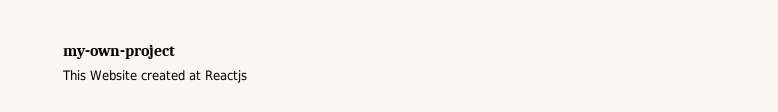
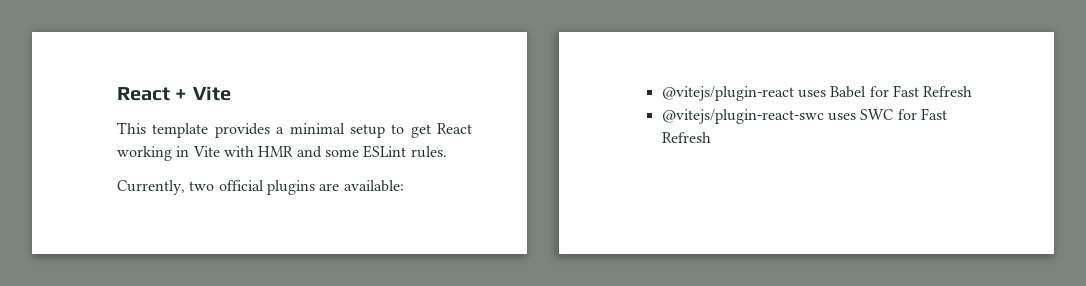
[63,44,175,59] [62,70,247,83] my-own-project // This Website created at Reactjs -> [117,86,231,101] [117,122,472,138] [117,145,447,161] [117,180,404,195] [661,85,973,101] [661,108,947,124] [661,132,711,143] React + Vite // This template provides a minimal setup to get React working in Vite with HMR and some ESLint rules. // Currently, two official plugins are available: // @vitejs/plugin-react uses Babel for Fast Refresh // @vitejs/plugin-react-swc uses SWC for Fast Refresh

